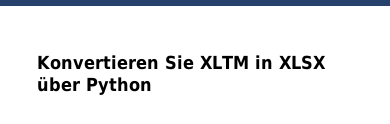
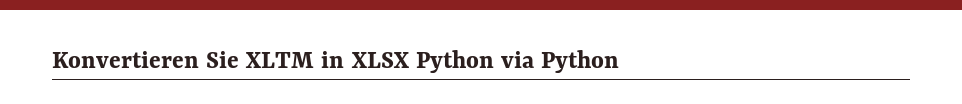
[37,77,80,92] über -> [415,50,534,73] Python via

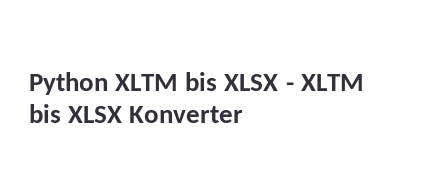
[52,50,620,73] Konvertieren Sie XLTM in XLSX Python via Python -> [29,72,364,95] [29,104,244,123] Python XLTM bis XLSX - XLTM bis XLSX Konverter

